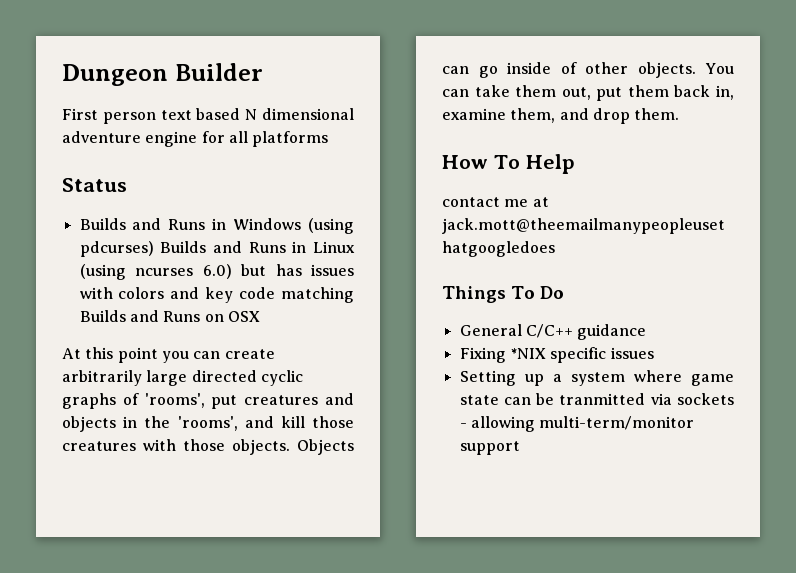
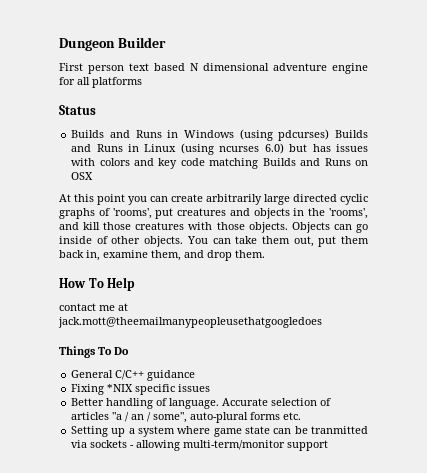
(654, 353) none -> [71,398,332,409] [71,412,302,423] // Better handling of language. Accurate selection of articles "a / an / some", auto-plural forms etc.

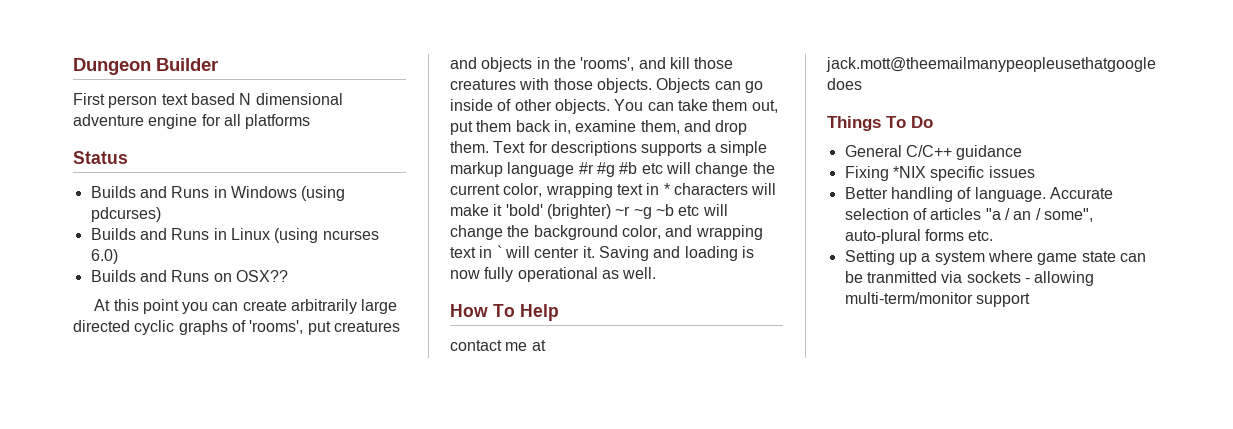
(330, 135) none -> (161, 214) //
[289,144,369,152] [71,158,259,169] but has issues with colors and key code matching -> (118, 256) //
[71,172,94,180] OSX -> [235,270,288,282] OSX??
(265, 254) none -> [493,141,767,156] [450,162,775,177] [450,183,777,198] [450,204,728,219] [450,225,763,240] [450,245,754,261] [450,267,657,282] Text for descriptions supports a simple markup language #r #g #b etc will change the current color, wrapping text in * characters will make it 'bold' (brighter) ~r ~g ~b etc will change the background color, and wrapping text in ` will center it. Saving and loading is now fully operational as well.

